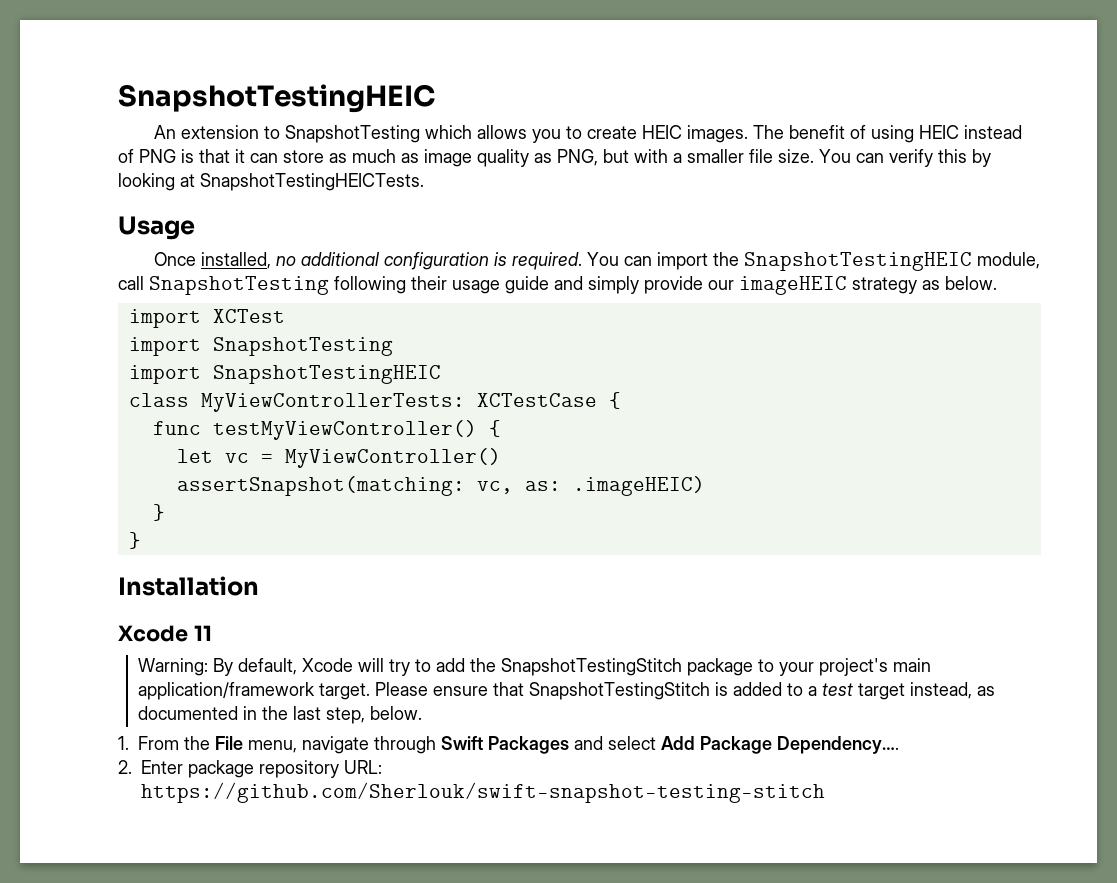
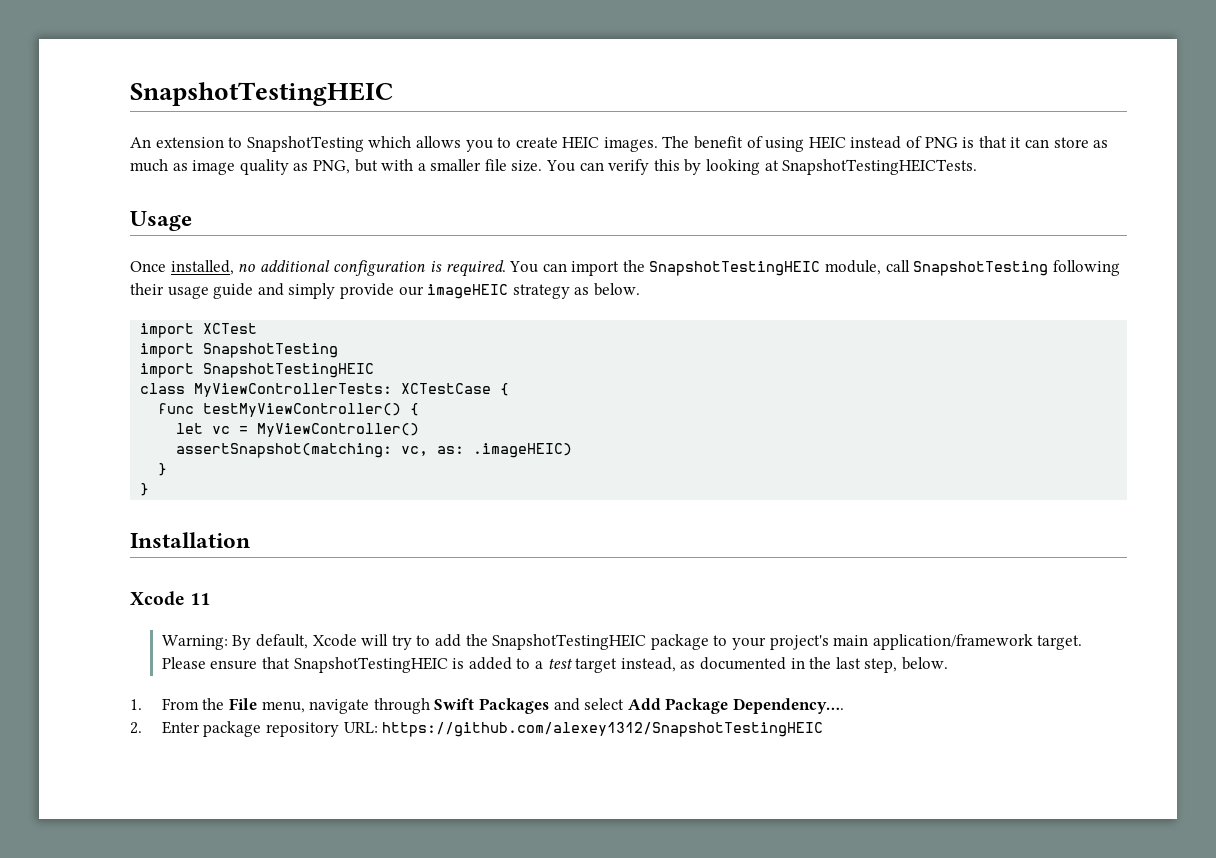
[501,658,683,676] SnapshotTestingStitch -> [492,634,647,650] SnapshotTestingHEIC
[529,682,711,700] SnapshotTestingStitch -> [293,657,448,673] SnapshotTestingHEIC
[141,782,825,803] https://github.com/Sherlouk/swift-snapshot-testing-stitch -> [382,722,824,737] https://github.com/alexey1312/SnapshotTestingHEIC

